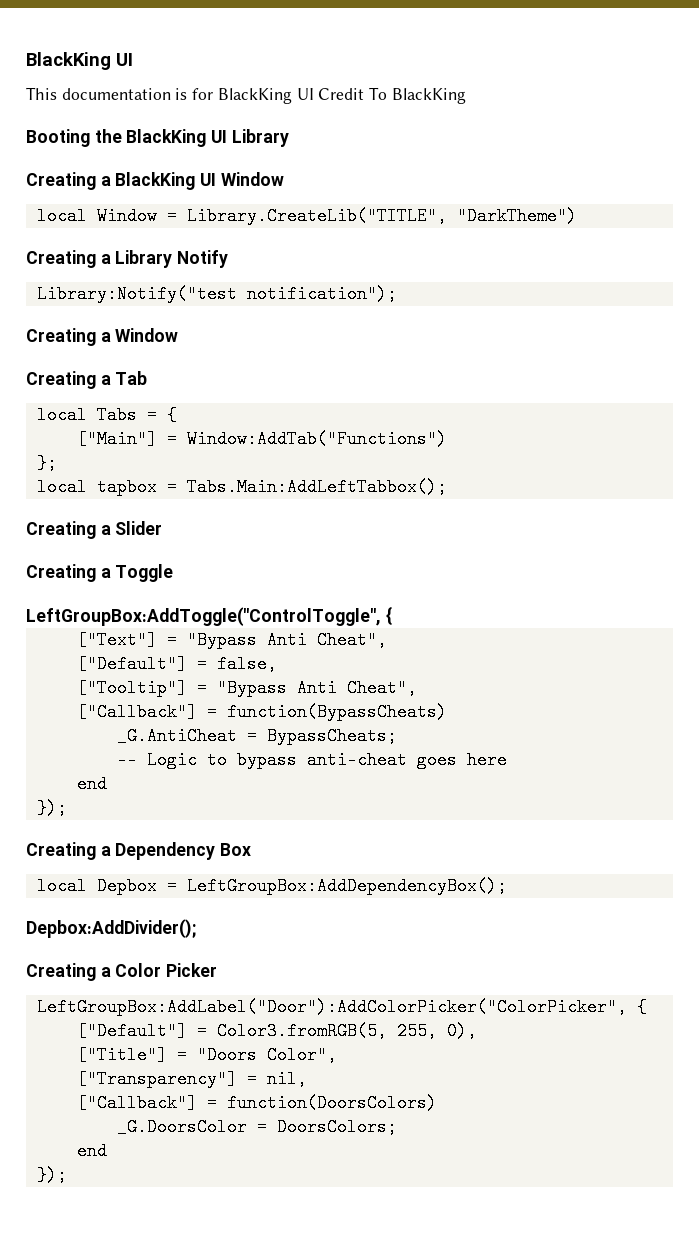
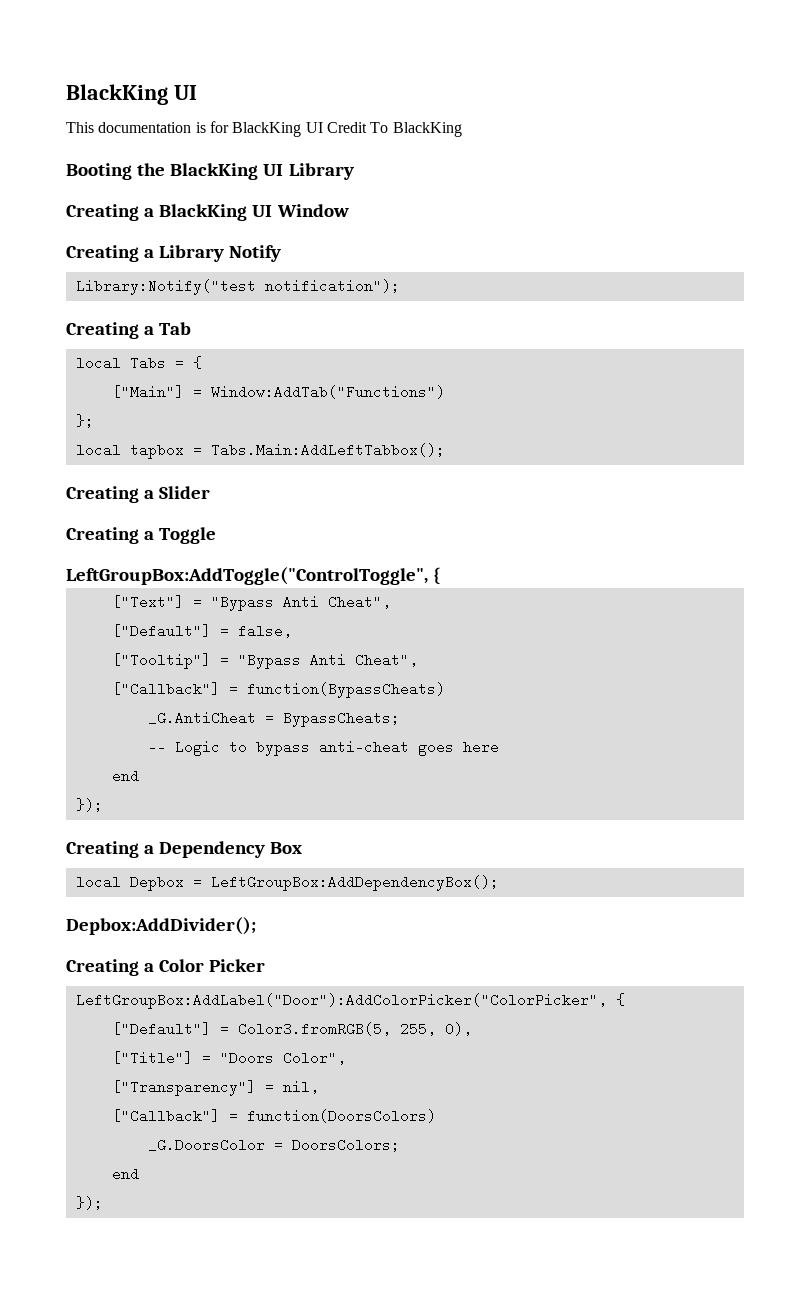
[36,207,577,225] // local Window = Library.CreateLib("TITLE", "DarkTheme") -> (349, 210) none
[26,328,179,346] // Creating a Window -> (400, 286) none

